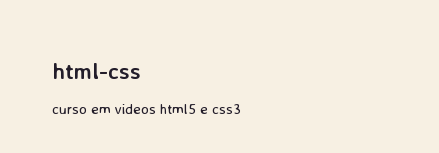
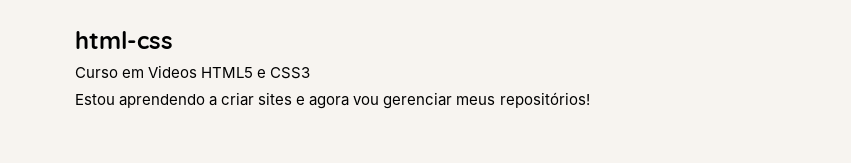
[52,104,241,114] curso em videos html5 e css3 -> [75,65,311,79] [75,92,590,109] Curso em Videos HTML5 e CSS3 // Estou aprendendo a criar sites e agora vou gerenciar meus repositórios!

